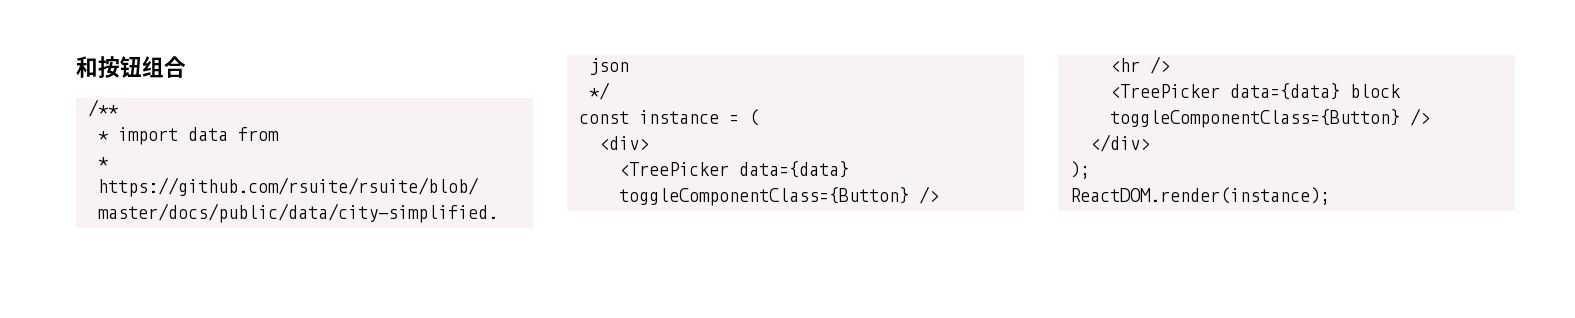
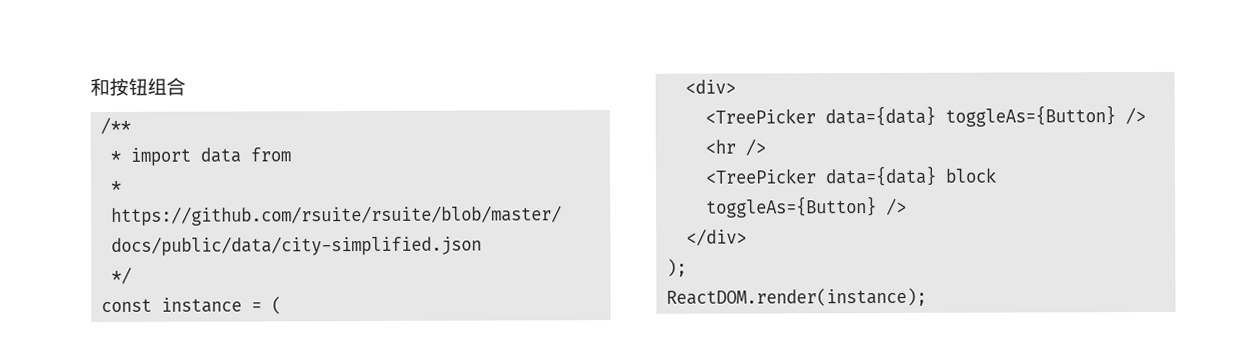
[619,187,909,206] toggleComponentClass={Button} -> [945,105,1117,127] toggleAs={Button}
[1110,109,1400,128] toggleComponentClass={Button} -> [706,196,878,218] toggleAs={Button}

